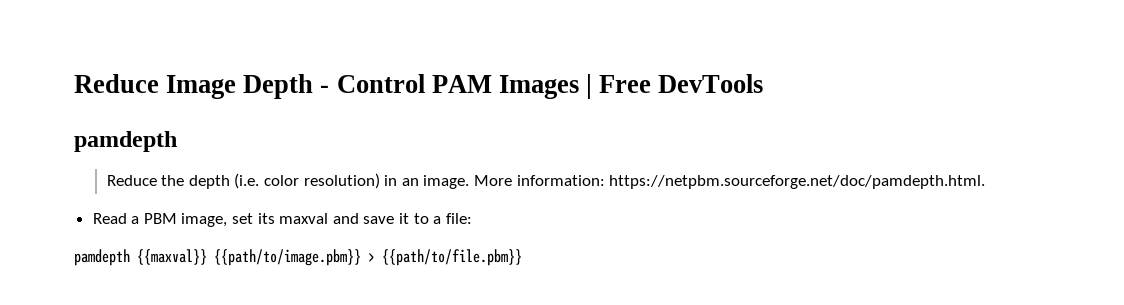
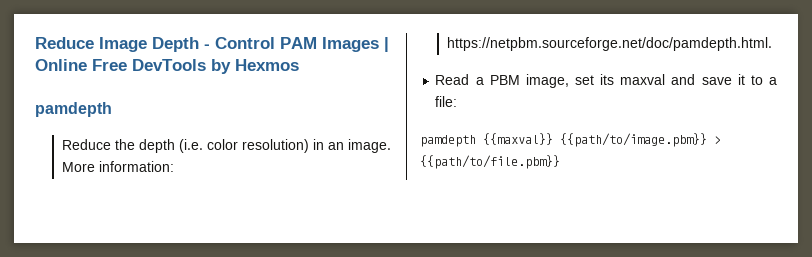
(593, 86) none -> [35,59,87,71] Online
(764, 83) none -> [211,59,299,74] by Hexmos

